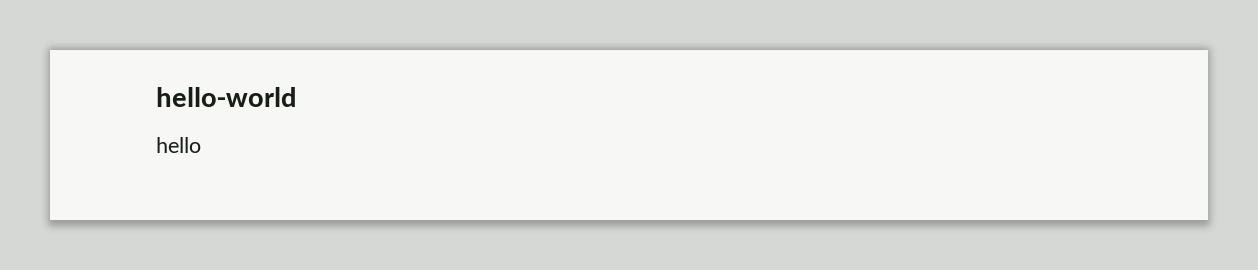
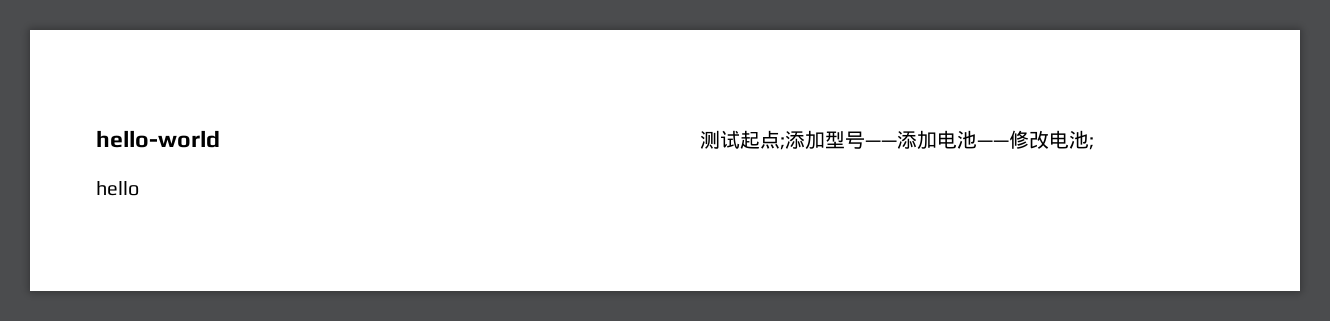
(201, 145) none -> [700,130,1094,150] // 测试起点;添加型号——添加电池——修改电池;

